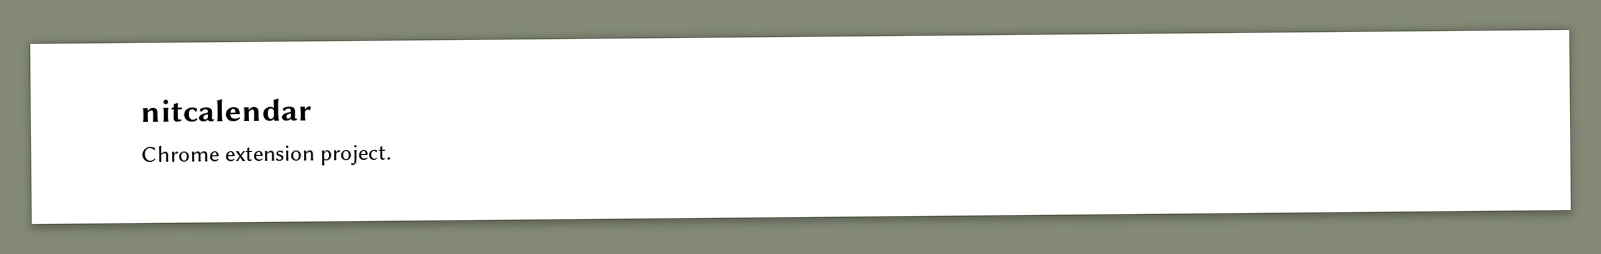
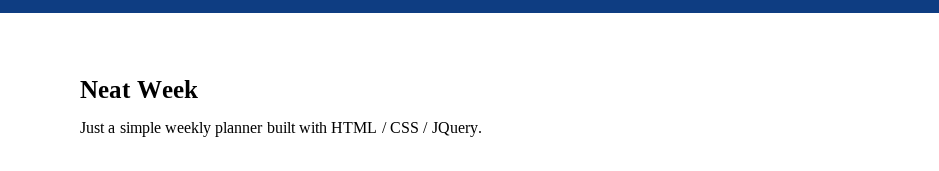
[140,98,312,122] [141,144,393,166] nitcalendar // Chrome extension project. -> [80,80,198,98] [80,122,482,137] Neat Week // Just a simple weekly planner built with HTML / CSS / JQuery.

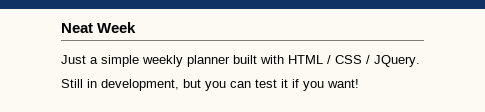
(482, 129) none -> [61,79,359,91] // Still in development, but you can test it if you want!

